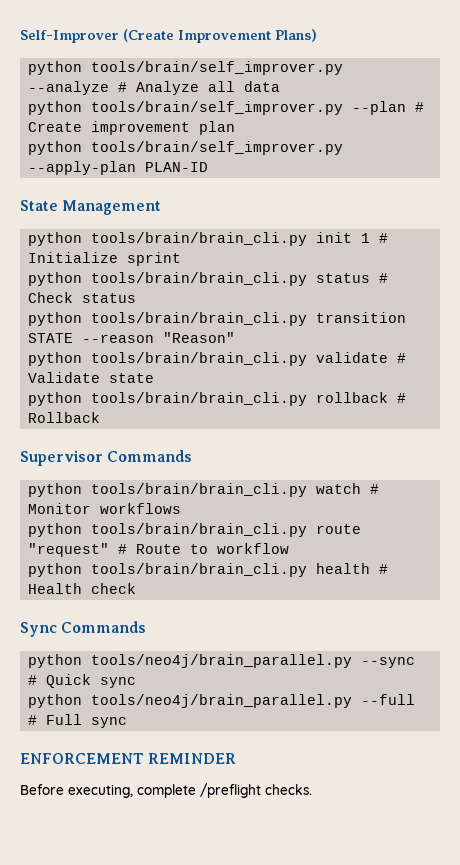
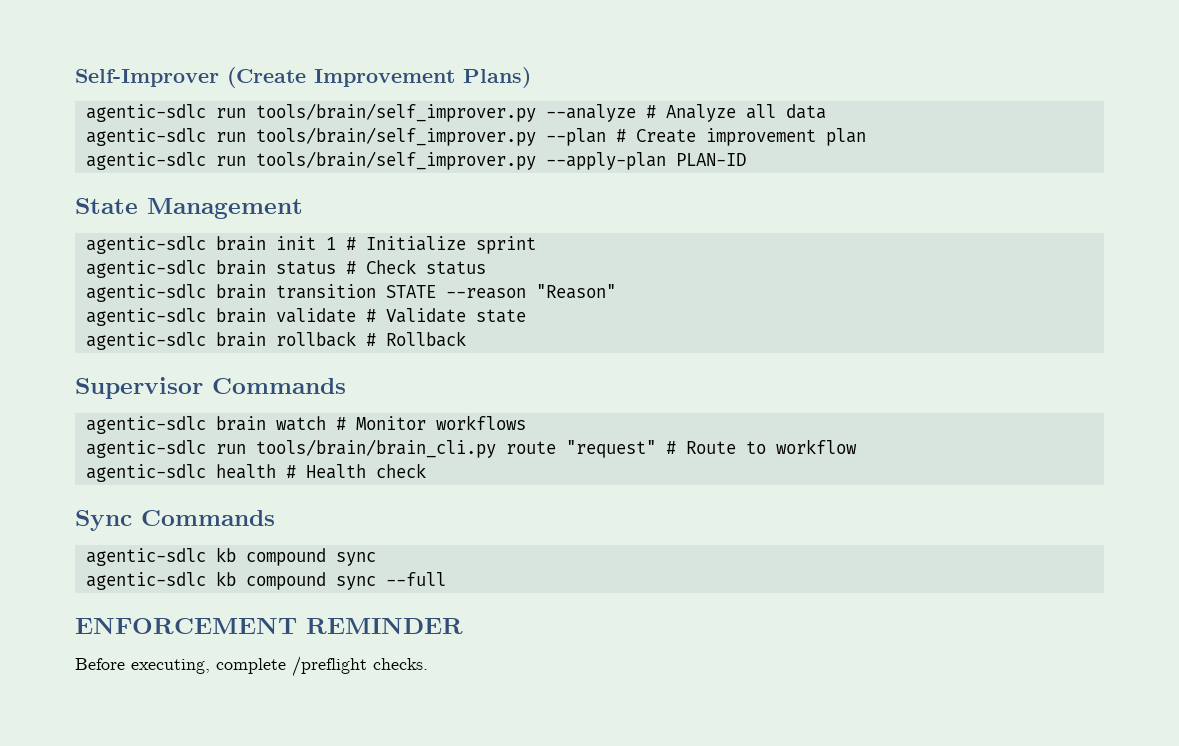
[28,61,83,75] python -> [85,104,246,122] agentic-sdlc run
[28,101,83,115] python -> [85,128,246,146] agentic-sdlc run
[28,141,83,155] python -> [85,152,246,170] agentic-sdlc run
[28,232,308,246] python tools/brain/brain_cli.py -> [85,236,266,254] agentic-sdlc brain
[28,272,308,286] python tools/brain/brain_cli.py -> [85,260,266,278] agentic-sdlc brain
[28,312,308,326] python tools/brain/brain_cli.py -> [85,284,266,302] agentic-sdlc brain
[28,352,308,366] python tools/brain/brain_cli.py -> [85,308,266,326] agentic-sdlc brain
[28,392,308,406] python tools/brain/brain_cli.py -> [85,332,266,350] agentic-sdlc brain
[28,483,308,497] python tools/brain/brain_cli.py -> [85,416,266,434] agentic-sdlc brain
[28,523,83,537] python -> [85,440,246,458] agentic-sdlc run
[28,563,308,577] python tools/brain/brain_cli.py -> [85,464,206,482] agentic-sdlc
[28,654,416,668] [28,674,137,688] [28,694,416,708] [28,714,128,728] python tools/neo4j/brain_parallel.py --sync # Quick sync // python tools/neo4j/brain_parallel.py --full # Full sync -> [85,547,376,566] [85,571,446,590] agentic-sdlc kb compound sync // agentic-sdlc kb compound sync --full

